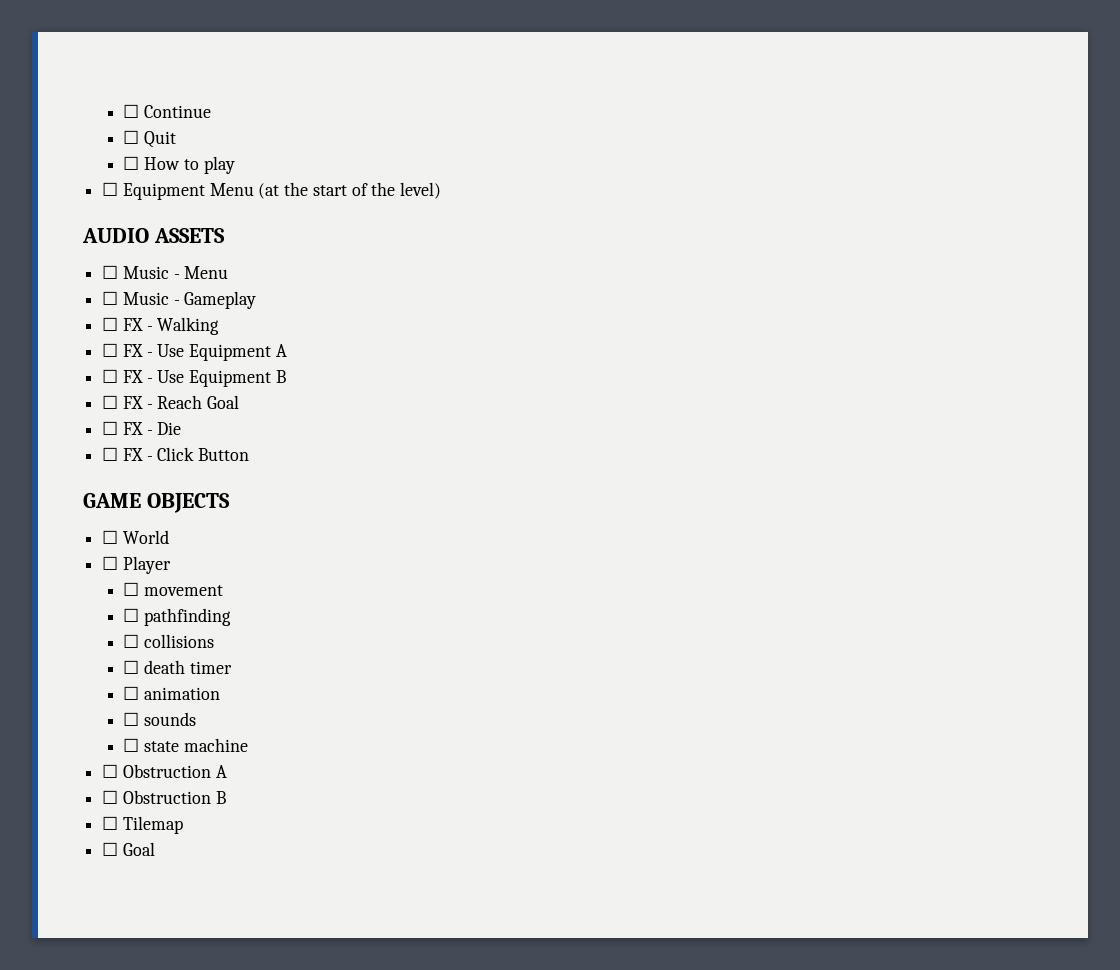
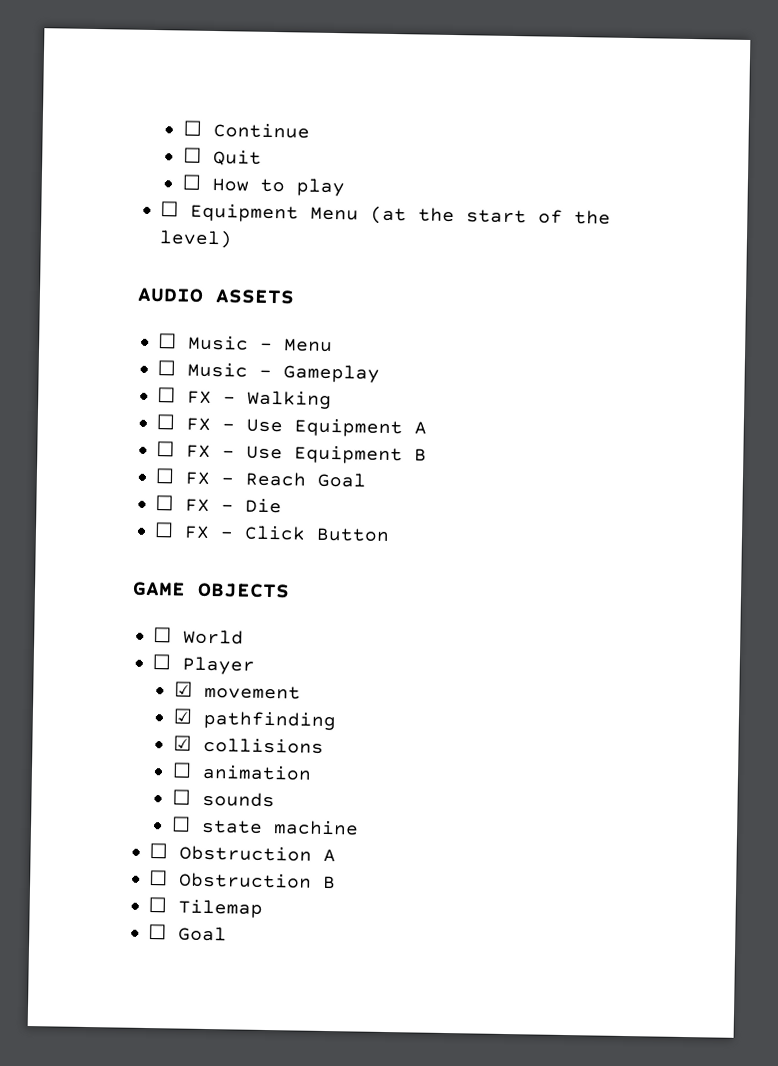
[123,582,140,596] ☐ -> [174,681,194,697] ☑
[123,608,140,622] ☐ -> [173,708,194,724] ☑
[123,634,140,648] ☐ -> [173,735,193,751] ☑
[123,660,232,674] // ☐ death timer -> (325, 745) none

